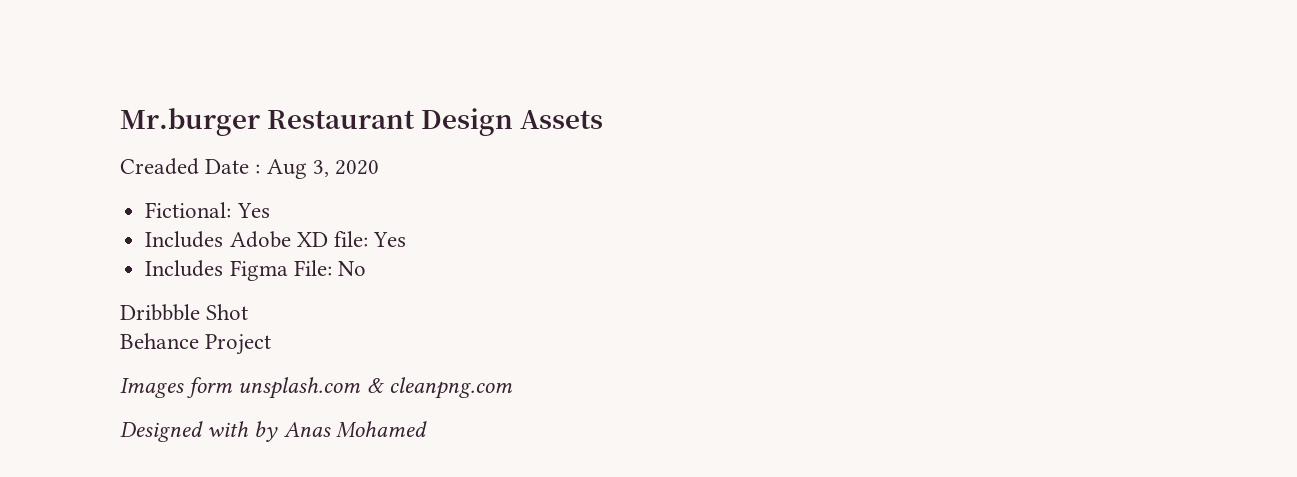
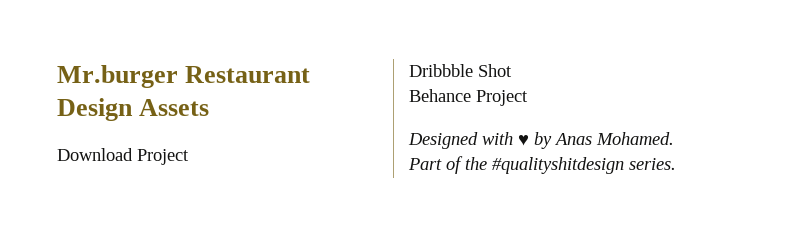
[120,158,380,179] [145,202,270,218] [145,231,407,248] [145,260,366,281] Creaded Date : Aug 3, 2020 // Fictional: Yes // Includes Adobe XD file: Yes // Includes Figma File: No -> [57,148,189,165] Download Project
[120,377,513,399] // Images form unsplash.com & cleanpng.com -> (528, 98) none
(250, 429) none -> [518,135,529,146] ♥
[335,421,427,438] Mohamed -> [596,132,674,145] [408,156,676,174] Mohamed. // Part of the #qualityshitdesign series.

